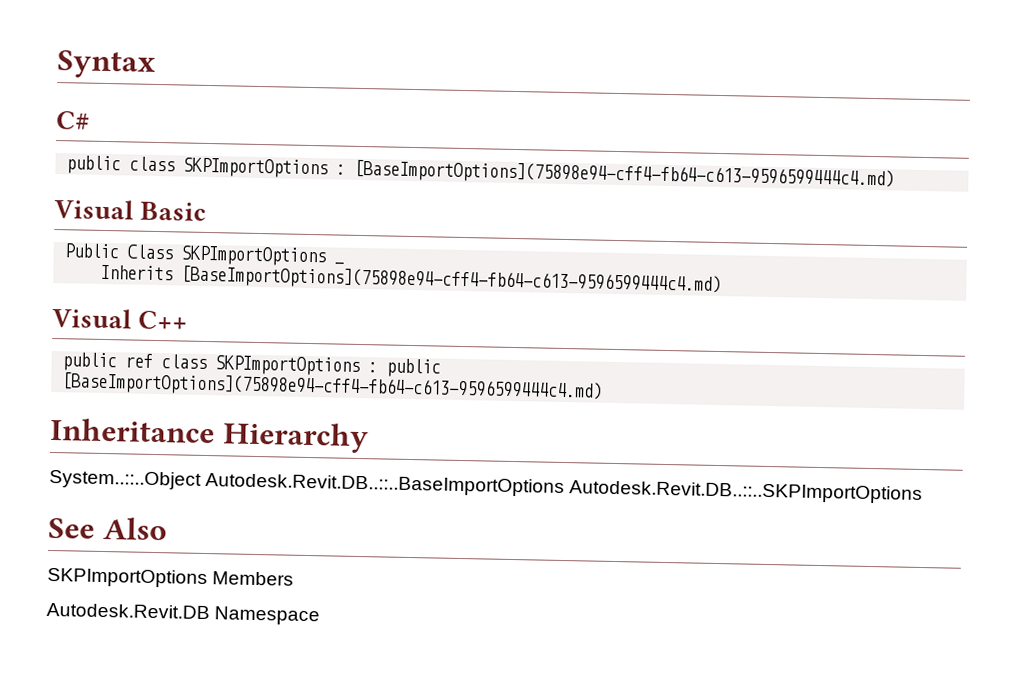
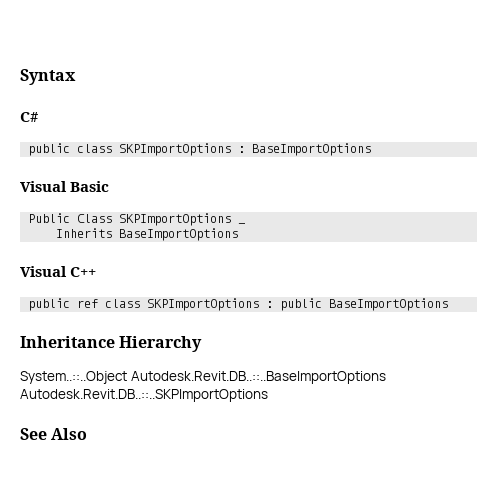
[354,159,896,190] [BaseImportOptions](75898e94-cff4-fb64-c613-9596599444c4.md) -> [252,143,372,156] BaseImportOptions
[181,265,723,296] [BaseImportOptions](75898e94-cff4-fb64-c613-9596599444c4.md) -> [119,228,239,241] BaseImportOptions
[62,372,604,402] [BaseImportOptions](75898e94-cff4-fb64-c613-9596599444c4.md) -> [329,298,449,311] BaseImportOptions
[47,567,295,589] [46,602,321,626] // SKPImportOptions Members // Autodesk.Revit.DB Namespace -> (88, 434) none

